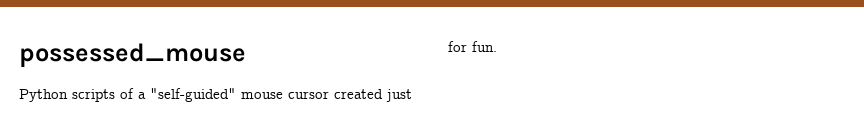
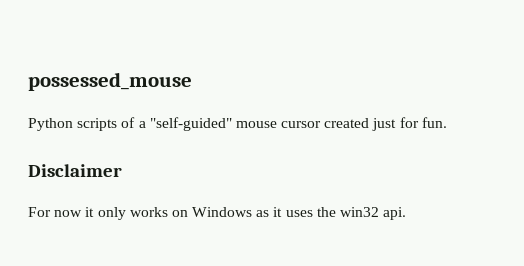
(497, 46) none -> [28,164,122,177] [28,207,407,220] // Disclaimer // For now it only works on Windows as it uses the win32 api.

